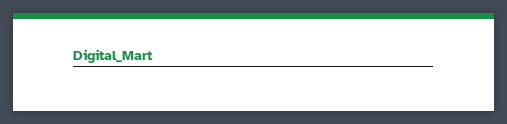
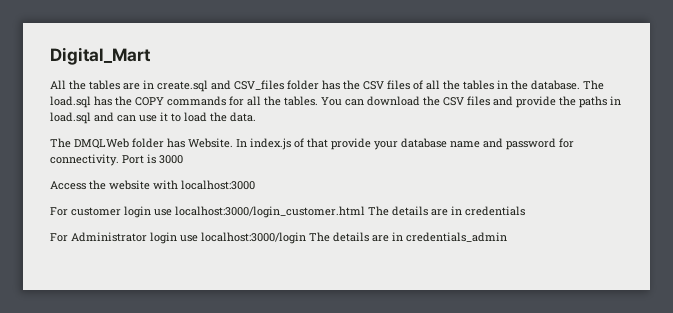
(152, 56) none -> [50,80,604,92] [50,96,621,108] [50,112,256,124] [50,138,574,150] [50,154,183,166] [50,180,255,190] [50,206,525,218] [50,232,507,244] // All the tables are in create.sql and CSV_files folder has the CSV files of all the tables in the database. The load.sql has the COPY commands for all the tables. You can download the CSV files and provide the paths in load.sql and can use it to load the data. // The DMQLWeb folder has Website. In index.js of that provide your database name and password for connectivity. Port is 3000 // Access the website with localhost:3000 // For customer login use localhost:3000/login_customer.html The details are in credentials // For Administrator login use localhost:3000/login The details are in credentials_admin

